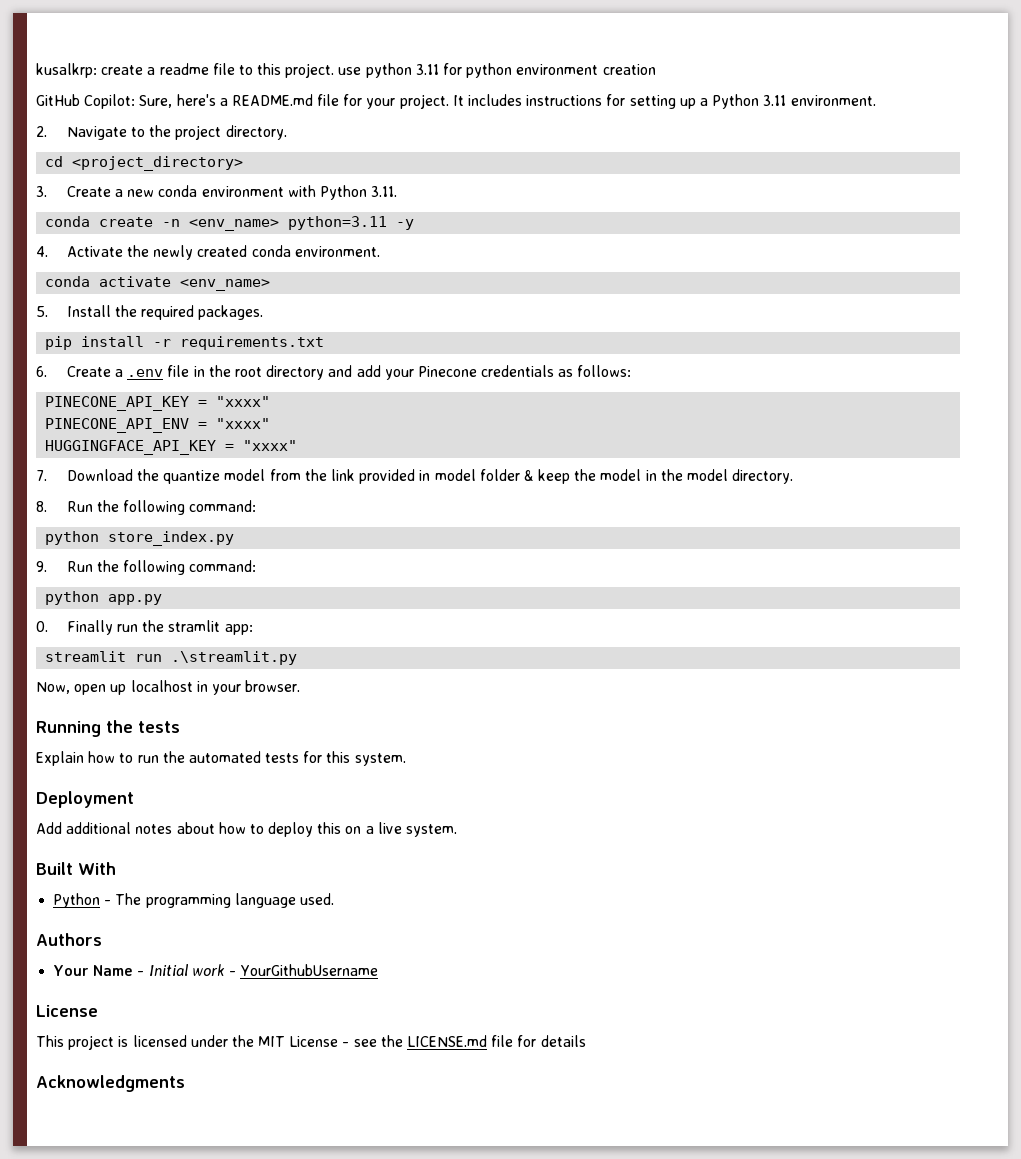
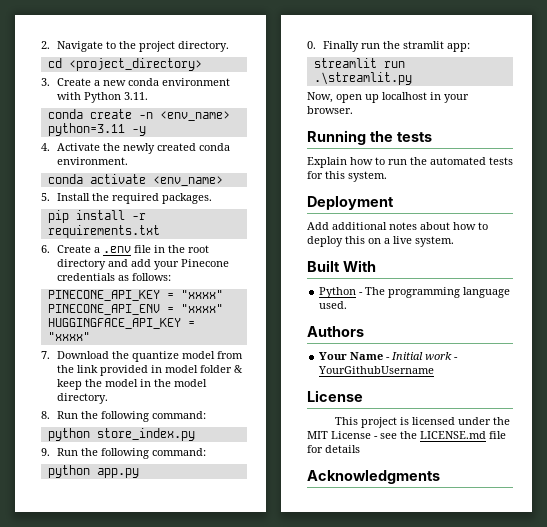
[36,63,656,78] [36,94,876,109] kusalkrp: create a readme file to this project. use python 3.11 for python environment creation // GitHub Copilot: Sure, here's a README.md file for your project. It includes instructions for setting up a Python 3.11 environment. // -> (41, 45) none

